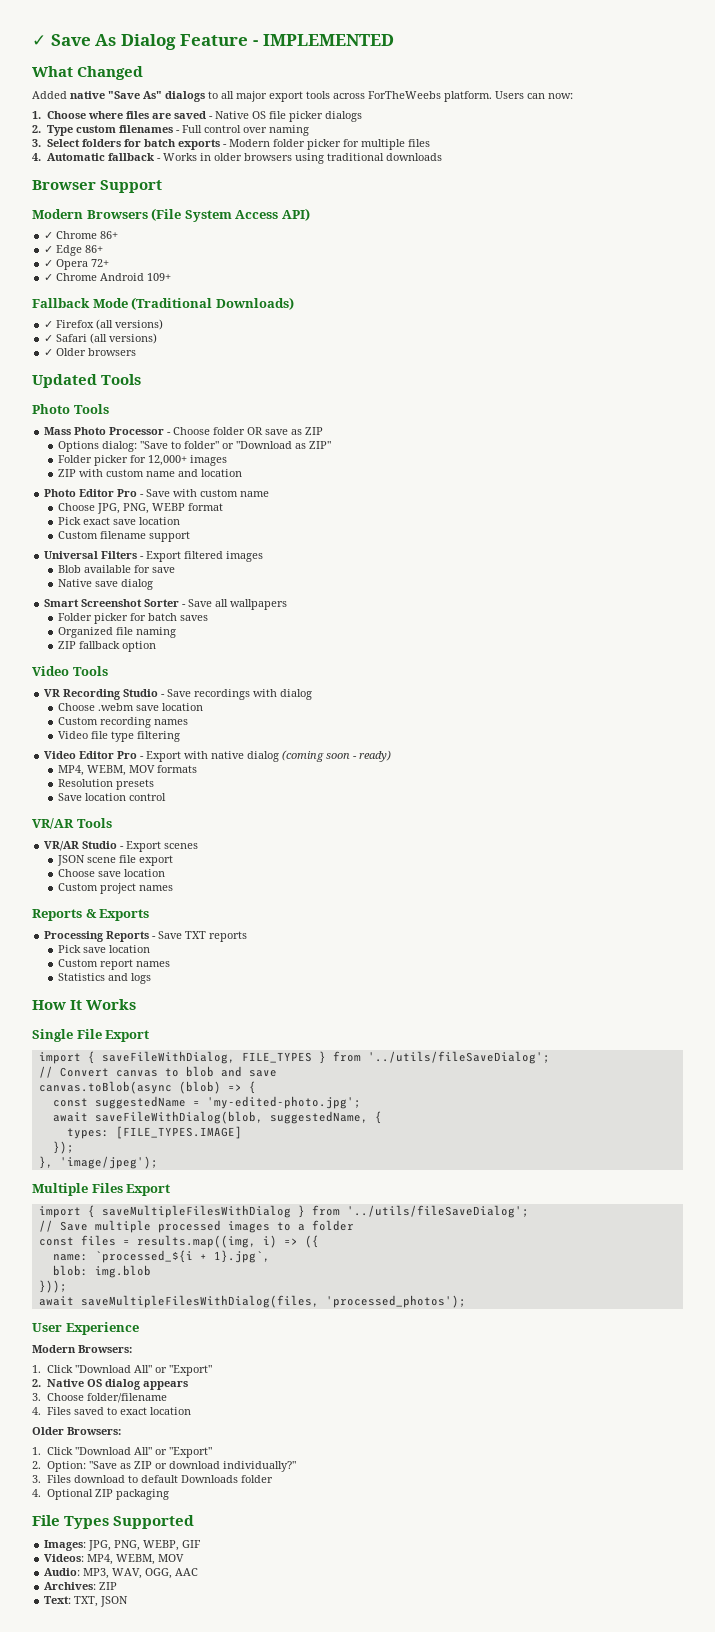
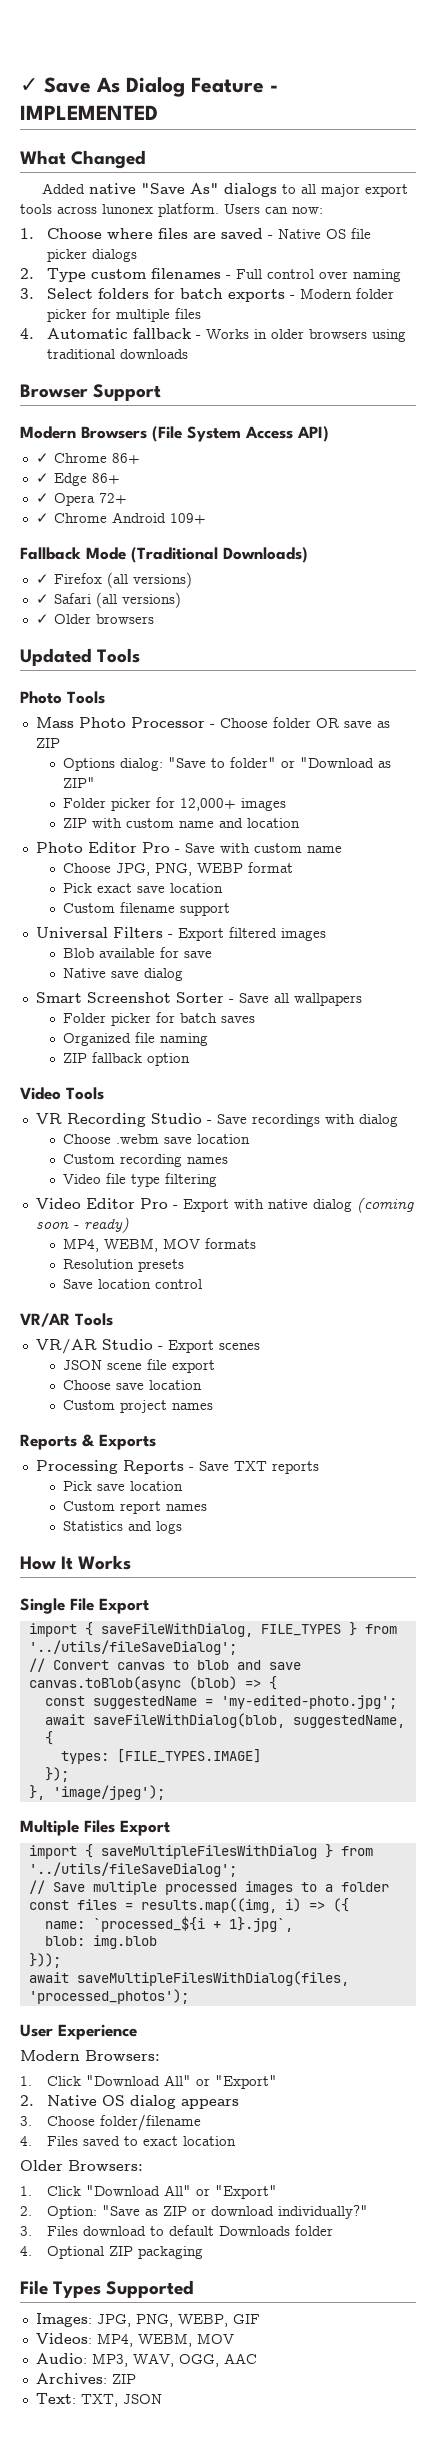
[368,91,441,99] ForTheWeebs -> [102,204,153,214] lunonex

